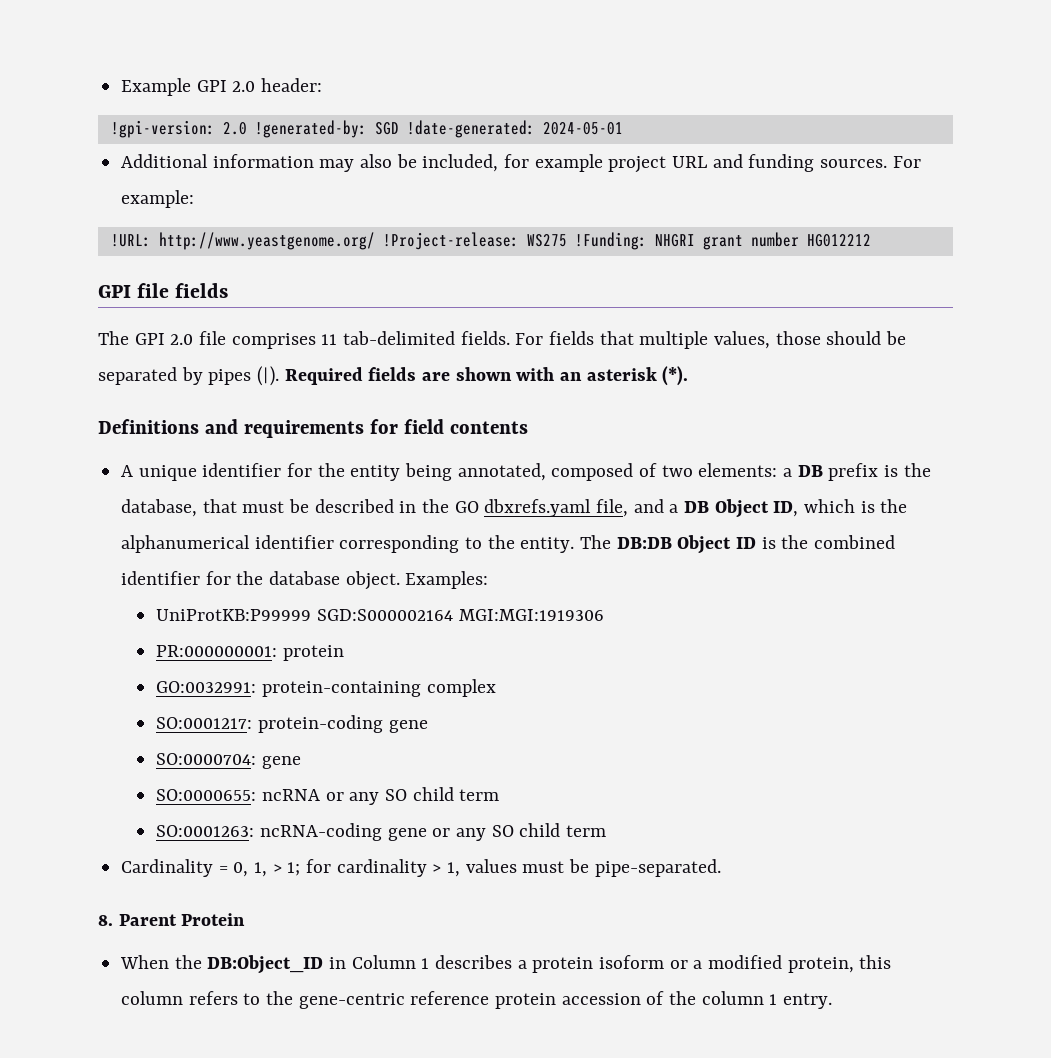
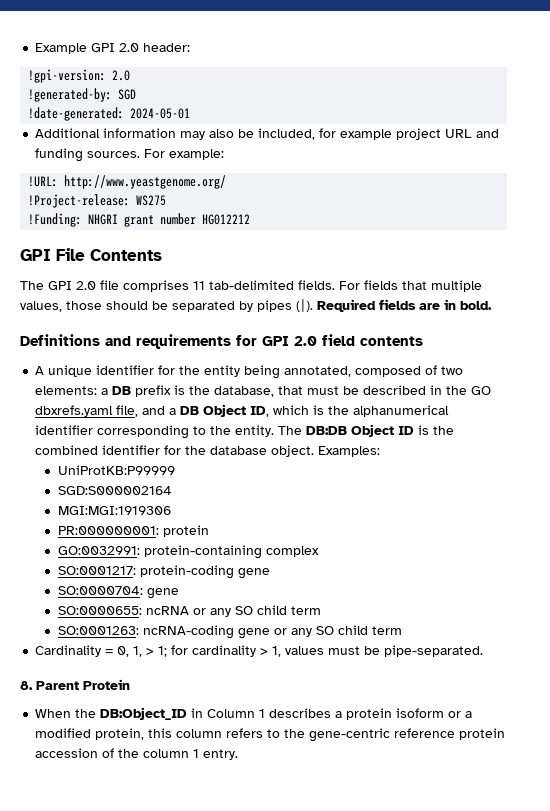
(247, 128) none -> (131, 75) //
(399, 128) none -> (137, 94) //
(375, 241) none -> (227, 182) //
(567, 240) none -> (167, 200) //
[137,283,229,298] file fields -> [56,248,162,261] File Contents
[455,366,689,386] shown with an asterisk (*). -> [444,299,492,310] in bold.
(398, 426) none -> [262,336,317,346] GPI 2.0
(312, 615) none -> (175, 470) //
(454, 615) none -> (172, 490) //

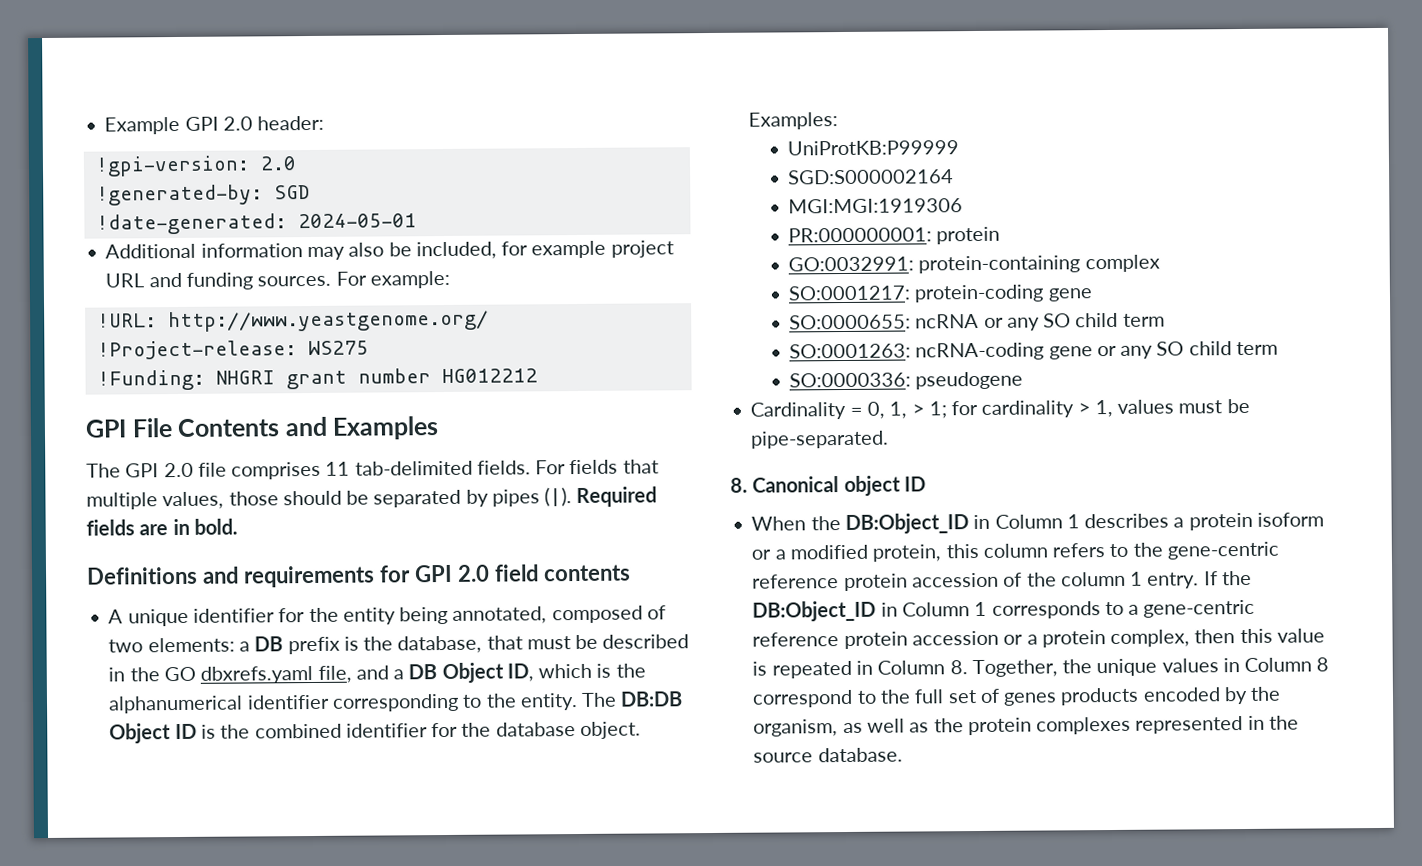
(162, 255) none -> [284,416,440,440] and Examples
[57,586,179,599] // SO:0000704: gene -> (1093, 295) none
(402, 630) none -> [789,371,1024,390] // SO:0000336: pseudogene
[36,679,130,690] Parent Protein -> [752,475,926,497] Canonical object ID
(239, 754) none -> [1203,570,1252,586] [752,599,1256,622] [752,628,1325,650] [752,657,1330,679] [752,686,1282,708] [753,715,1299,737] [753,747,903,763] If the DB:Object_ID in Column 1 corresponds to a gene-centric reference protein accession or a protein complex, then this value is repeated in Column 8. Together, the unique values in Column 8 correspond to the full set of genes products encoded by the organism, as well as the protein complexes represented in the source database.

